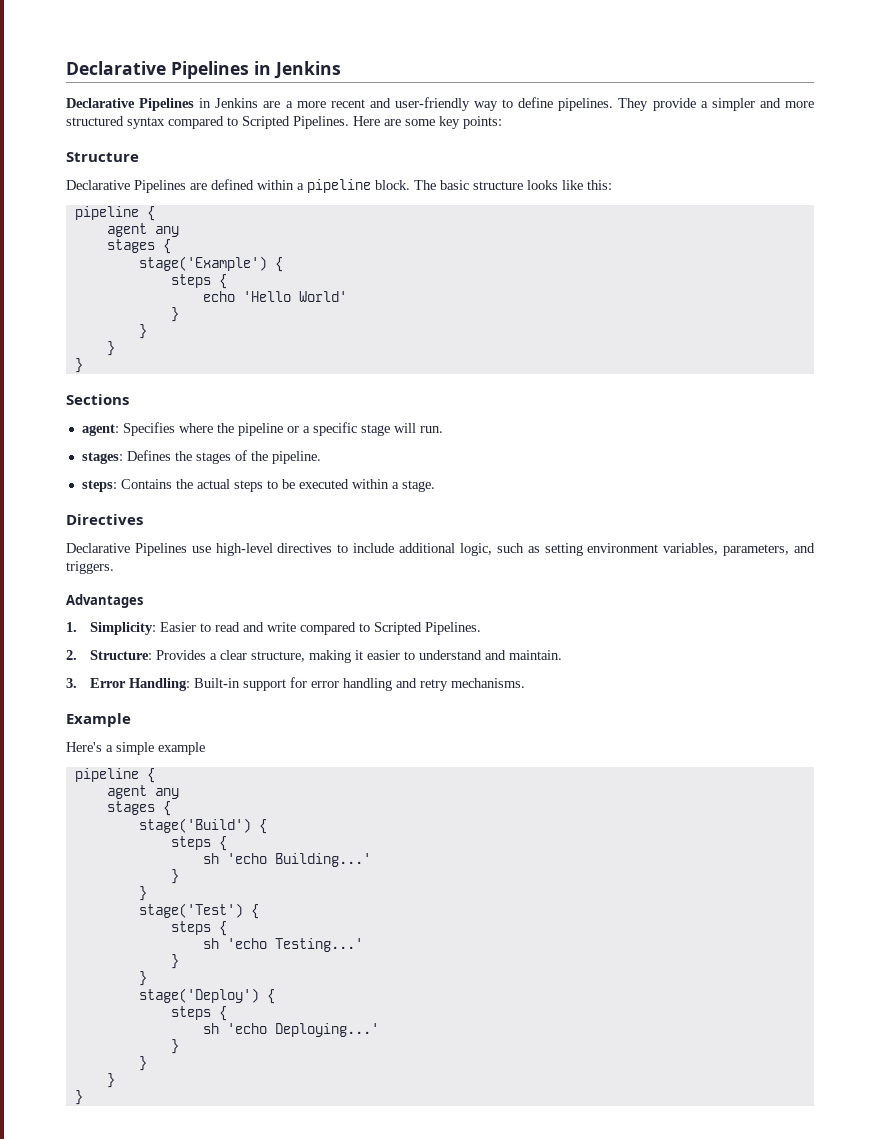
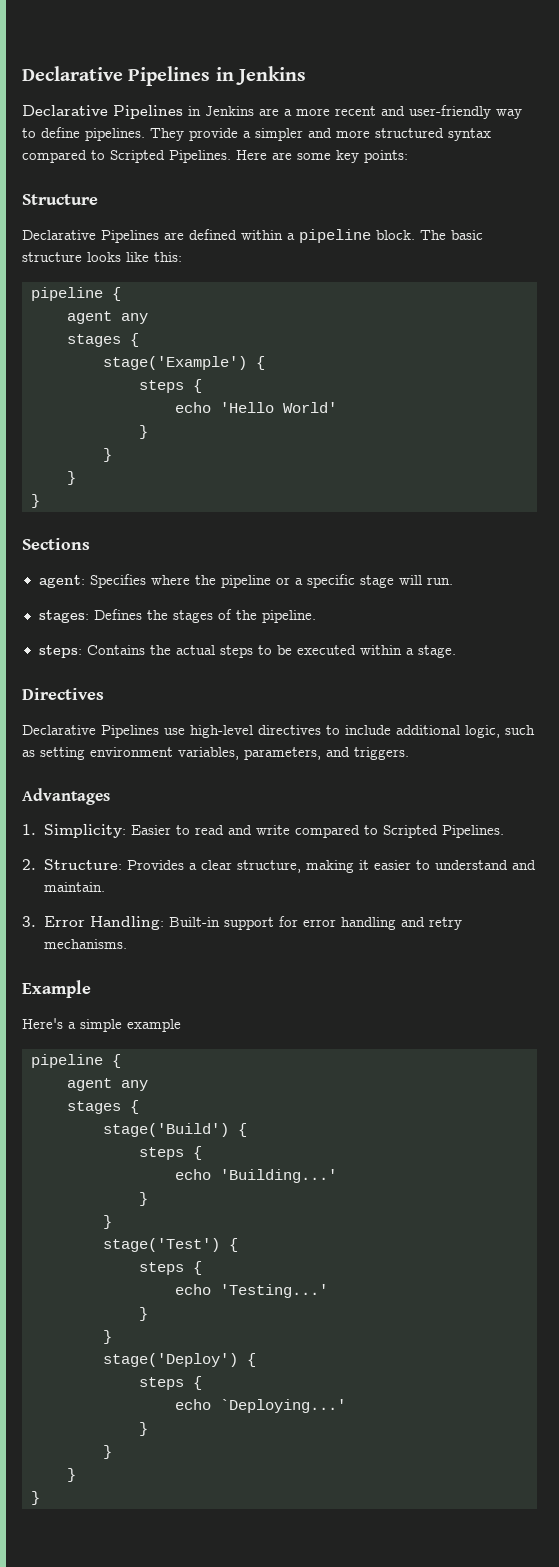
[202,853,371,867] sh 'echo Building...' -> [175,1169,337,1183] echo 'Building...'
[202,938,363,952] sh 'echo Testing...' -> [175,1284,328,1298] echo 'Testing...'
[202,1023,379,1037] sh 'echo Deploying...' -> [175,1399,346,1413] echo `Deploying...'

